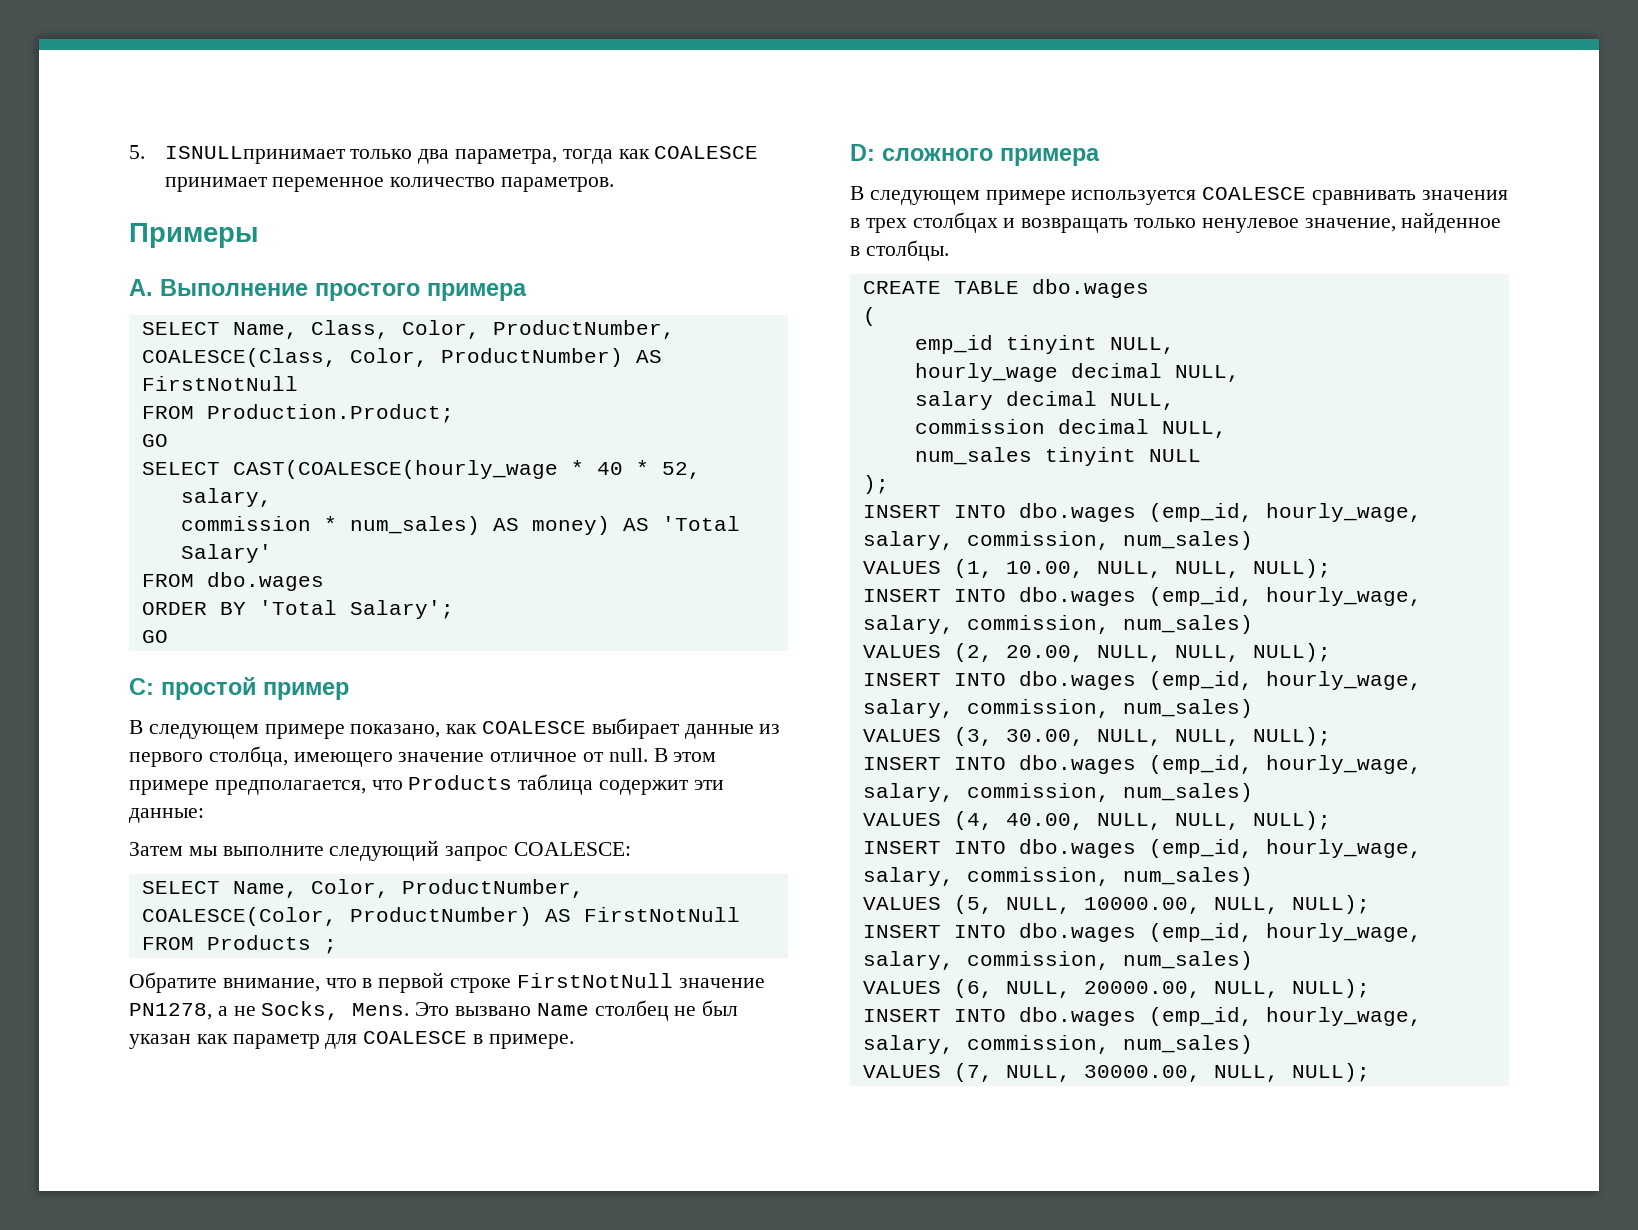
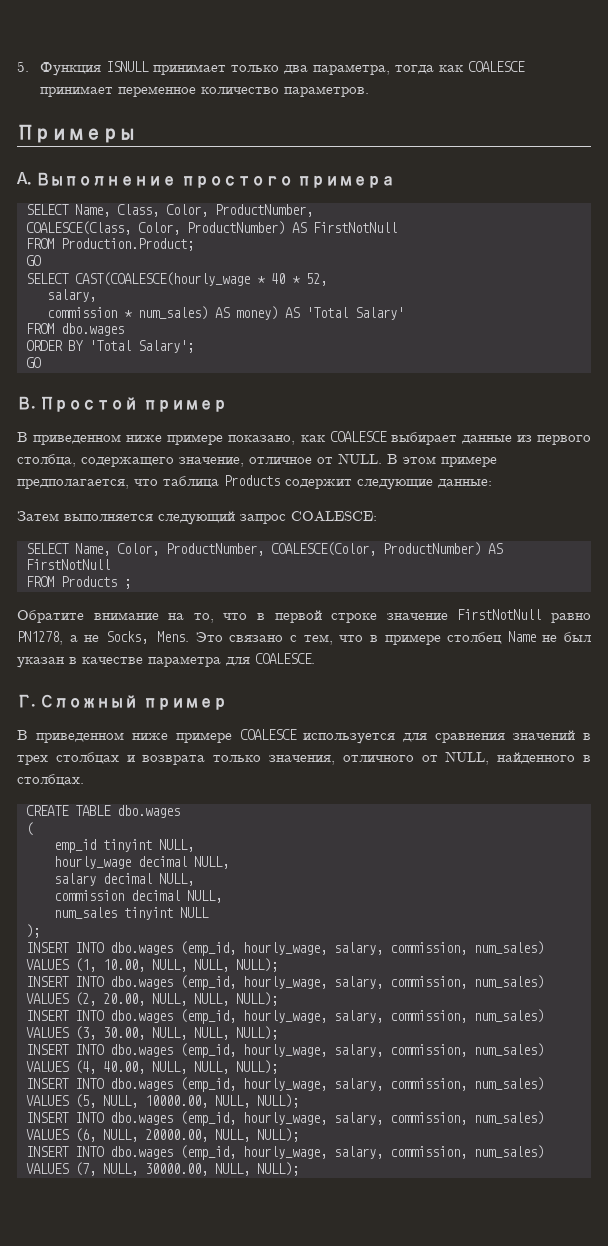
[164,146,346,164] ISNULLпринимает -> [39,61,226,76] Функция ISNULL принимает
[129,677,349,700] [129,720,259,739] C: простой пример // В следующем -> [17,396,227,412] [17,432,163,445] В. Простой пример // В приведенном ниже
[293,752,485,767] имеющего значение -> [81,457,244,467] содержащего значение,
[608,748,648,762] null. -> [338,453,382,464] NULL.
[408,774,724,795] Products таблица содержит эти -> [163,475,433,490] таблица Products содержит следующие
[188,846,324,856] мы выполните -> [64,514,153,521] выполняется
[222,978,320,992] внимание, -> [93,612,214,623] внимание на то,
[516,973,765,988] FirstNotNull значение -> [386,609,592,623] значение FirstNotNull равно
[455,1000,739,1021] [129,1031,574,1049] [850,144,1100,166] [850,186,1508,205] [850,212,1502,233] [850,240,949,261] вызвано Name столбец не был указан как параметр для COALESCE в примере. // D: сложного примера // В следующем примере используется COALESCE сравнивать значения в трех столбцах и возвращать только ненулевое значение, найденное в столбцы. -> [229,631,591,645] [17,653,315,668] [17,694,227,710] [17,729,592,744] [17,751,591,765] [17,774,84,786] связано с тем, что в примере столбец Name не был указан в качестве параметра для COALESCE. // Г. Сложный пример // В приведенном ниже примере COALESCE используется для сравнения значений в трех столбцах и возврата только значения, отличного от NULL, найденного в столбцах.

